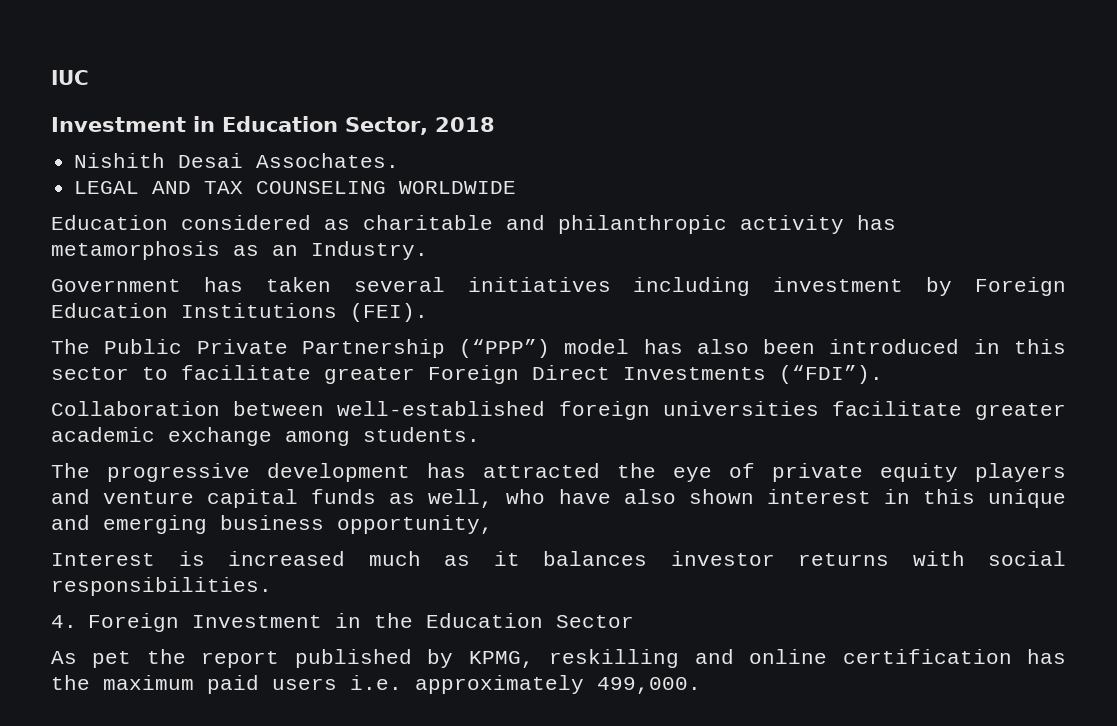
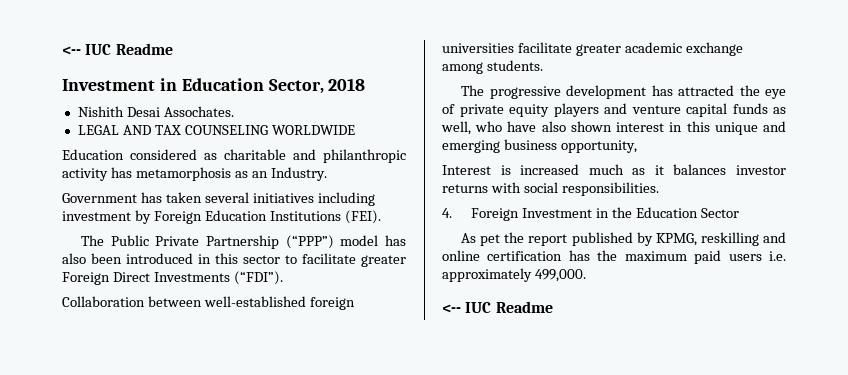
[51,70,89,85] IUC -> [62,43,173,55] <-- IUC Readme
(701, 685) none -> [442,301,553,313] // <-- IUC Readme

